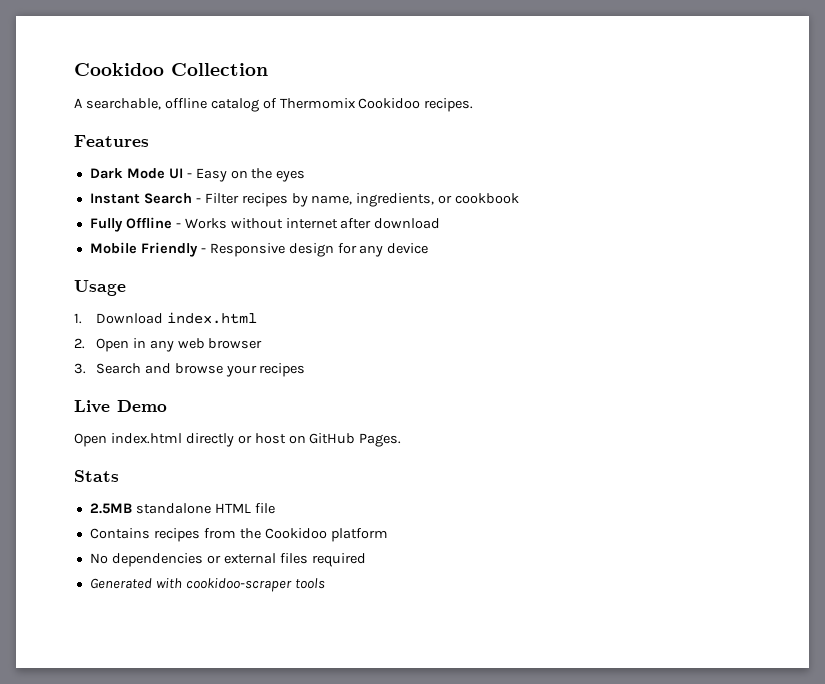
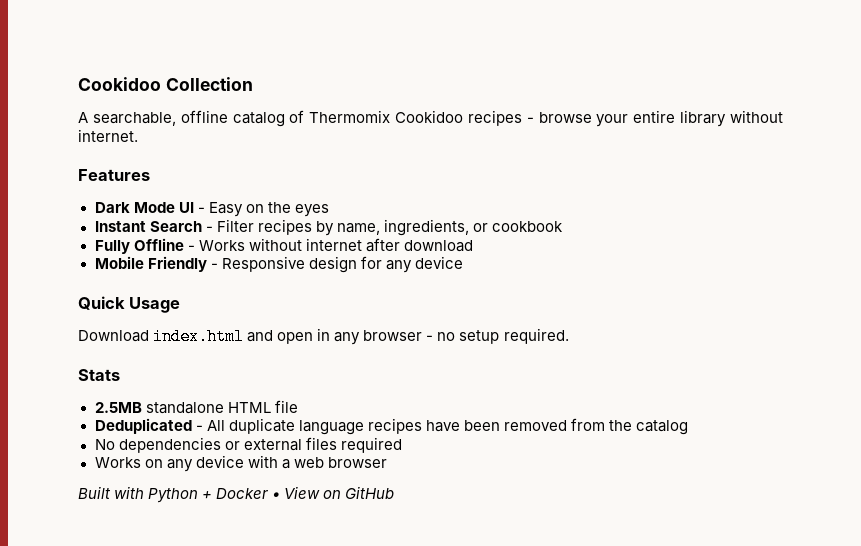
[424,98,474,112] recipes. -> [467,110,783,127] [78,129,138,142] recipes - browse your entire library without internet.
(429, 248) none -> [78,296,125,310] Quick
[74,313,82,324] 1. -> (181, 305) none
[74,338,129,352] // 2. Open -> [247,330,314,344] and open
[177,338,263,349] [74,363,306,377] [74,400,167,413] [74,433,402,447] web browser // 3. Search and browse your recipes // Live Demo // Open index.html directly or host on GitHub Pages. -> [363,328,569,344] browser - no setup required.
[89,528,388,542] Contains recipes from the Cookidoo platform -> [94,418,689,435] Deduplicated - All duplicate language recipes have been removed from the catalog
[89,578,325,592] Generated with cookidoo-scraper tools -> [94,455,387,472] [78,486,395,503] Works on any device with a web browser // Built with Python + Docker • View on GitHub

